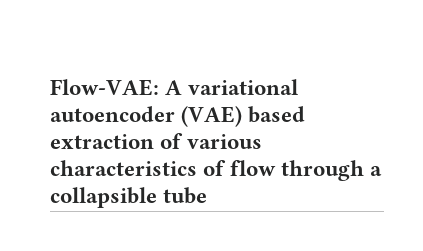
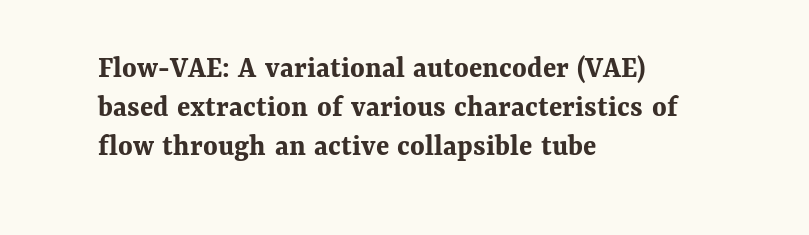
[370,166,383,176] a -> [274,135,390,155] an active

